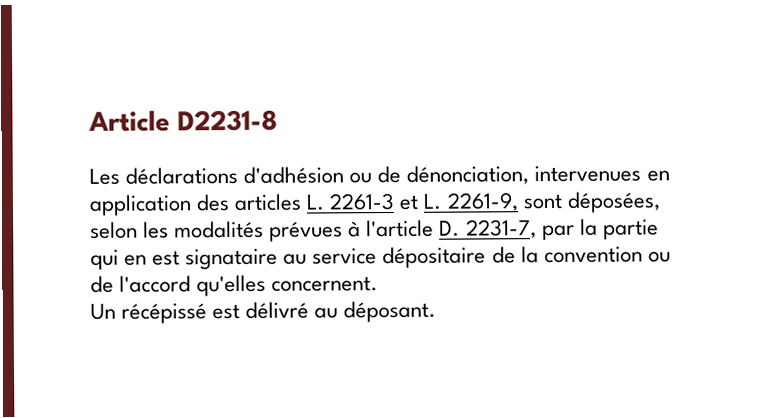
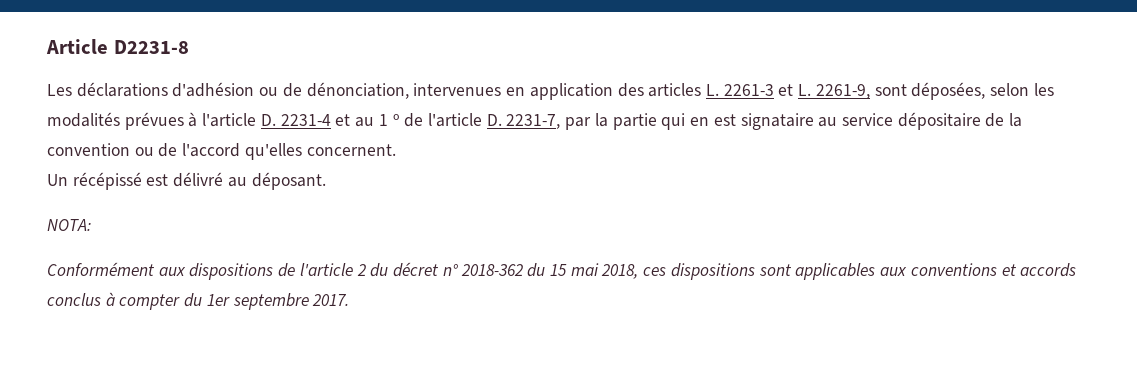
(461, 228) none -> [280,113,502,127] 2231-4 et au 1 o de l'article D.
(437, 311) none -> [47,219,91,231] [47,262,1077,280] [47,292,350,310] // NOTA: // Conformément aux dispositions de l'article 2 du décret n° 2018-362 du 15 mai 2018, ces dispositions sont applicables aux conventions et accords conclus à compter du 1er septembre 2017.

